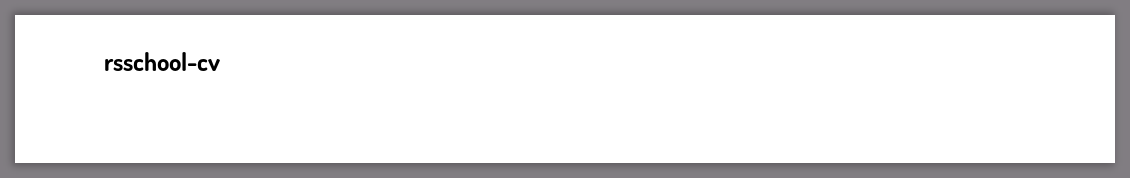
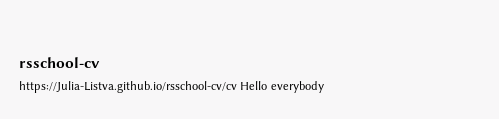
(220, 61) none -> [19,81,324,93] // https://Julia-Listva.github.io/rsschool-cv/cv Hello everybody

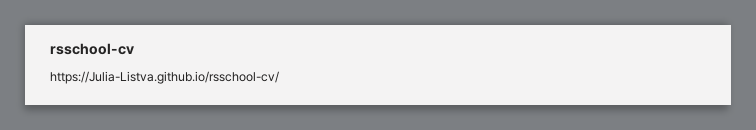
[19,81,324,93] https://Julia-Listva.github.io/rsschool-cv/cv Hello everybody -> [50,71,279,84] https://Julia-Listva.github.io/rsschool-cv/

